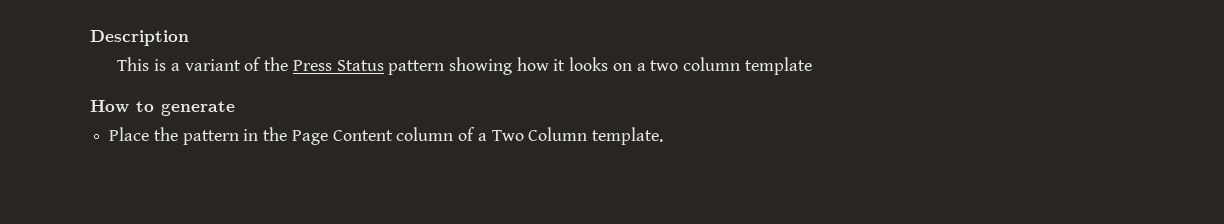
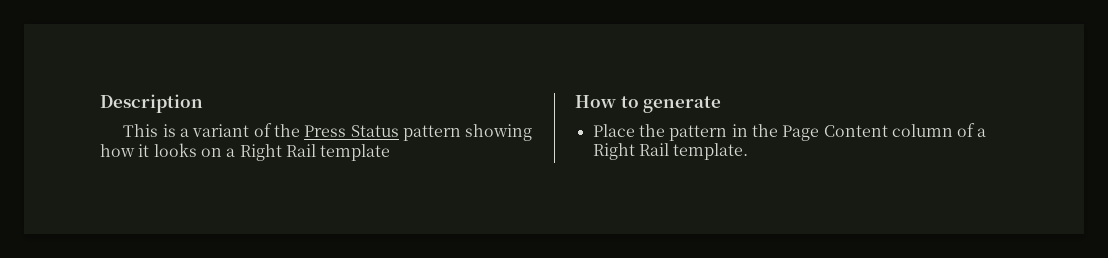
[650,57,741,71] two column -> [239,144,316,161] Right Rail
[491,127,588,141] Two Column -> [592,143,669,160] Right Rail

